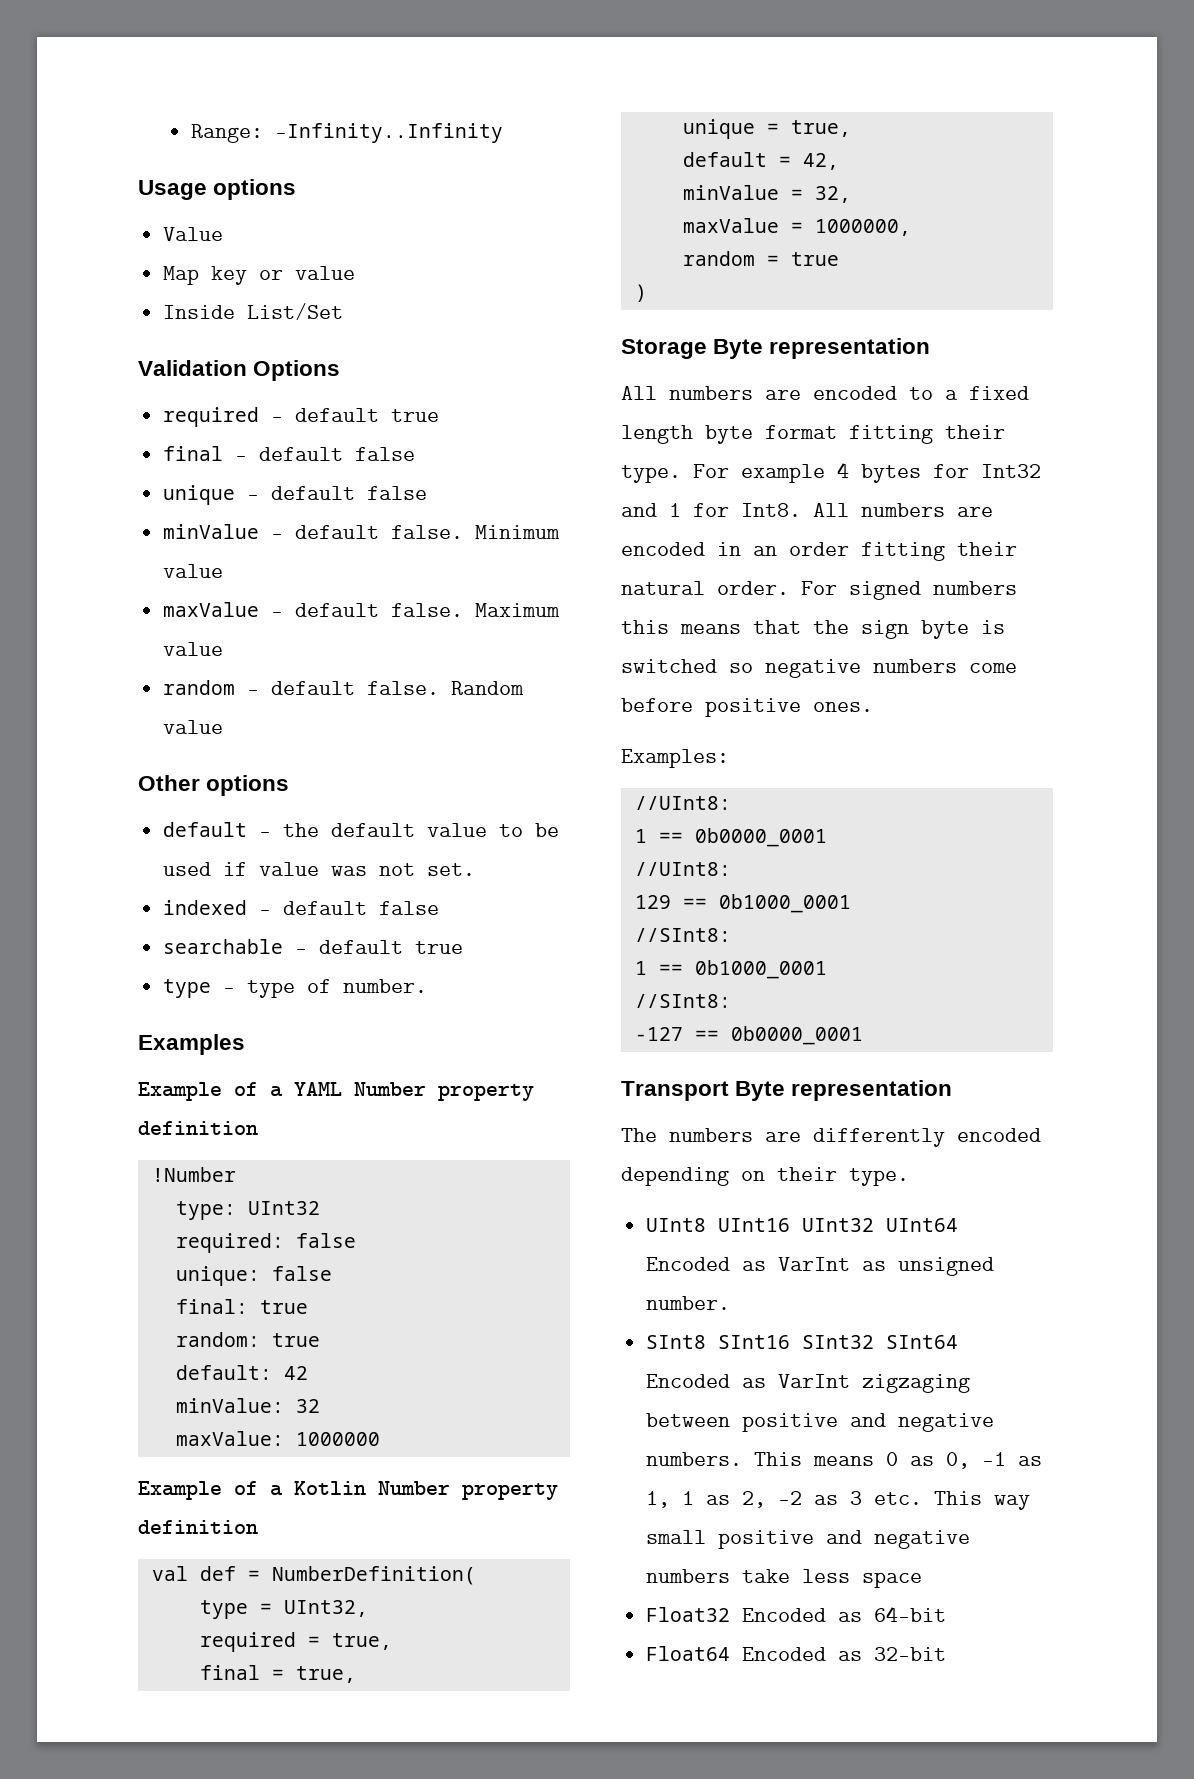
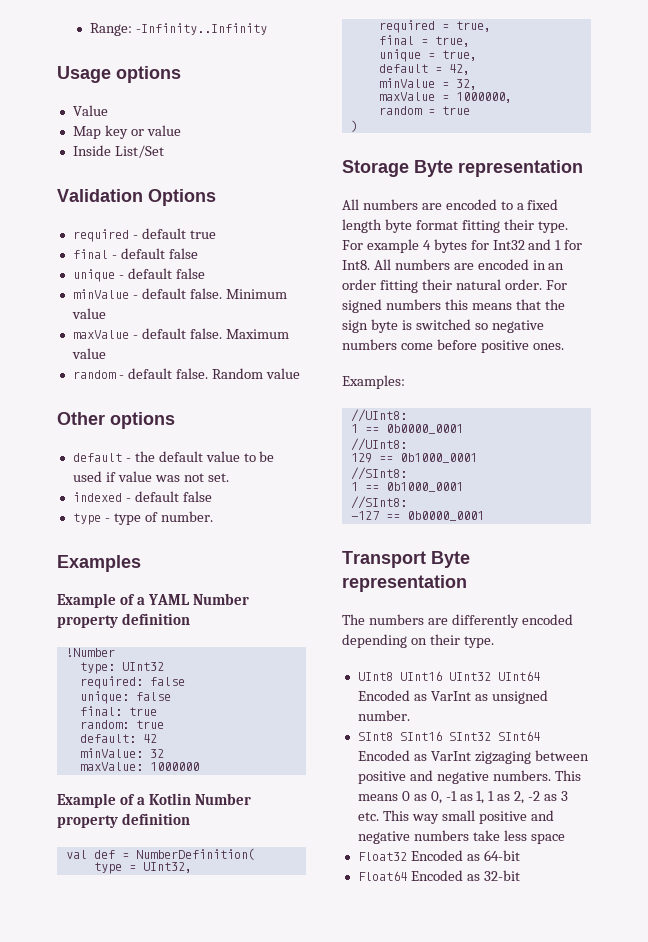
[163,939,464,954] // searchable - default true -> (212, 496) none

